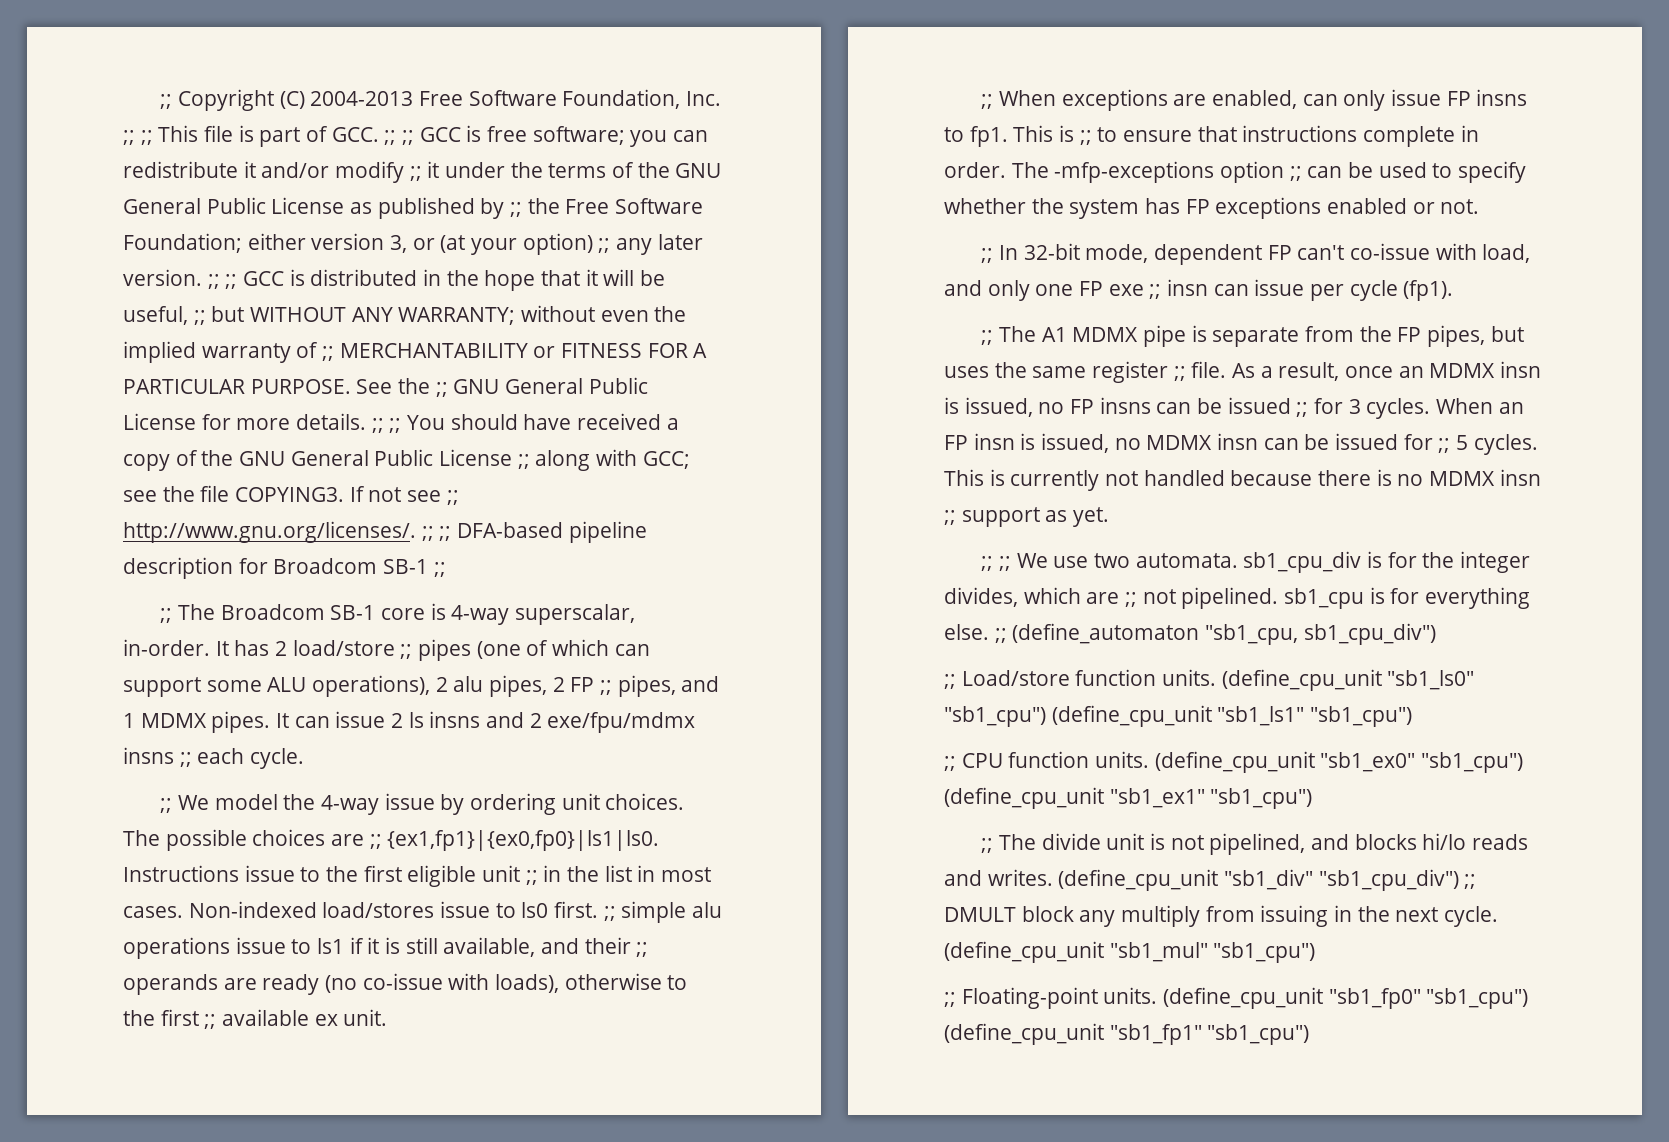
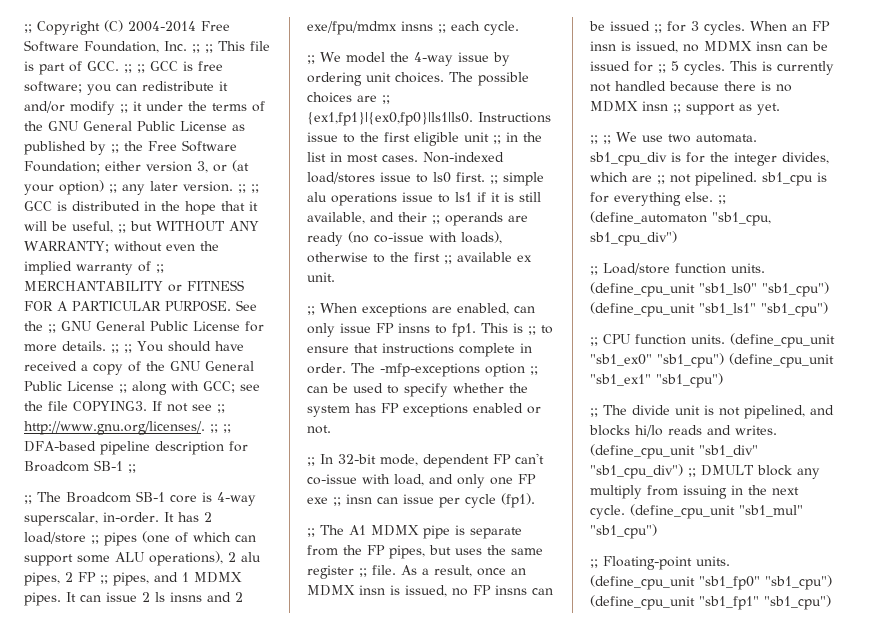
[310,91,414,106] 2004-2013 -> [128,21,196,32] 2004-2014

